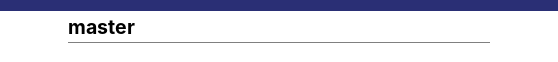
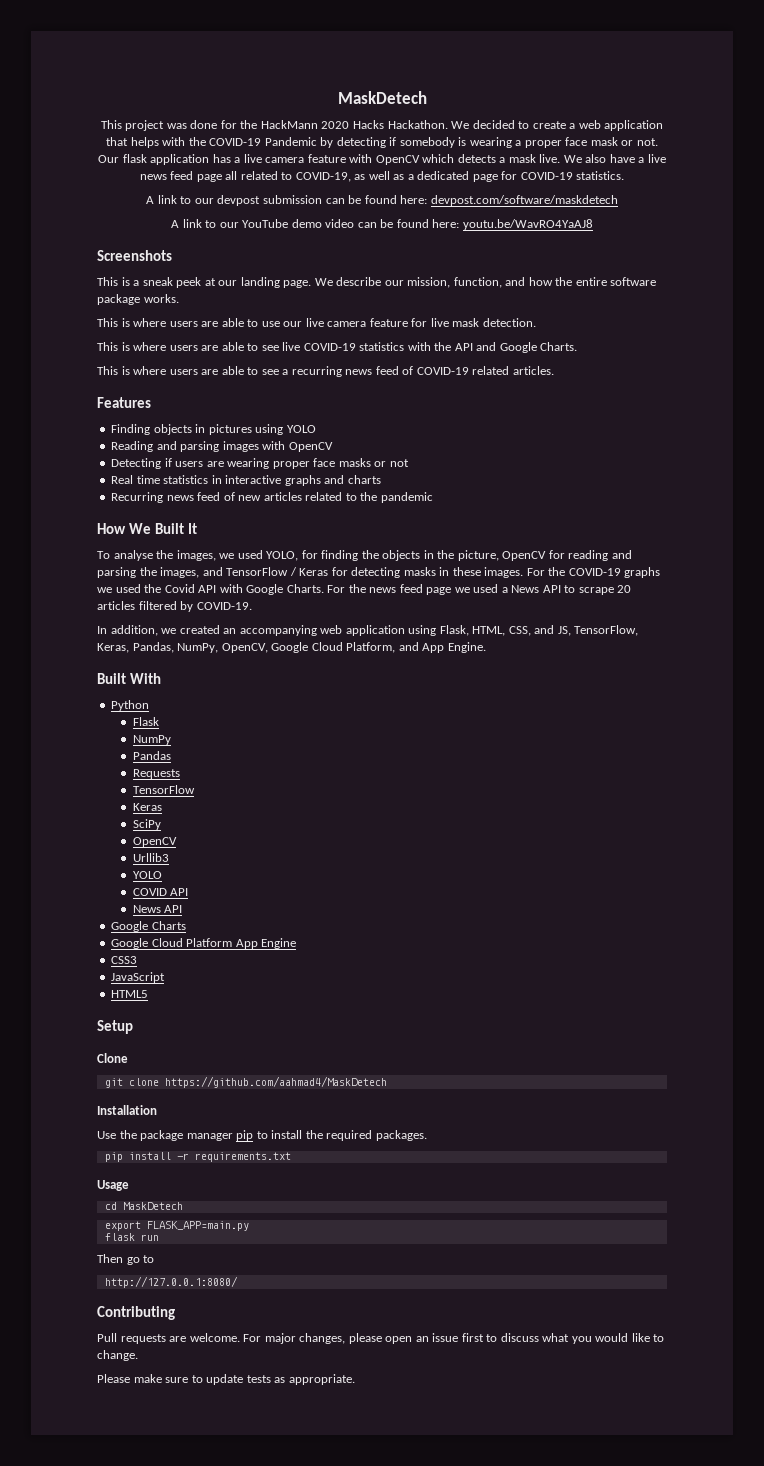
[68,20,135,34] master -> [337,91,427,104] [100,120,664,131] [106,137,658,148] [98,154,666,165] [139,171,625,182] [146,195,618,206] [171,219,593,230] [97,250,172,261] [97,277,657,288] [97,294,179,305] [97,318,536,327] [97,342,578,353] [97,366,554,377] [97,397,151,408] [111,424,316,435] [111,441,333,452] [111,458,409,469] [111,475,381,486] [111,492,433,503] [97,523,198,534] [97,550,632,561] [97,567,661,578] [97,584,632,595] [97,601,252,612] [97,625,639,636] [97,642,486,653] [97,673,162,684] [111,700,150,711] [132,717,159,726] [132,735,171,745] [132,751,171,760] [132,769,180,779] [132,785,195,794] [132,803,162,811] [132,819,161,830] [132,837,177,847] [132,853,169,862] [132,871,162,879] [132,888,189,896] [132,905,183,913] [111,921,186,932] [111,938,297,949] [111,956,138,964] [111,972,166,983] [111,990,149,998] [97,1020,133,1034] [97,1053,128,1063] [104,1076,387,1088] [97,1105,157,1115] [97,1130,427,1141] [104,1152,291,1162] [97,1180,129,1191] [104,1202,183,1210] [104,1221,249,1231] [104,1233,159,1241] [97,1254,155,1265] [104,1276,238,1288] [97,1306,175,1320] [97,1333,665,1344] [97,1350,138,1361] [97,1374,355,1385] MaskDetech // This project was done for the HackMann 2020 Hacks Hackathon. We decided to create a web application that helps with the COVID-19 Pandemic by detecting if somebody is wearing a proper face mask or not. Our flask application has a live camera feature with OpenCV which detects a mask live. We also have a live news feed page all related to COVID-19, as well as a dedicated page for COVID-19 statistics. // A link to our devpost submission can be found here: devpost.com/software/maskdetech // A link to our YouTube demo video can be found here: youtu.be/WavRO4YaAJ8 // Screenshots // This is a sneak peek at our landing page. We describe our mission, function, and how the entire software package works. // This is where users are able to use our live camera feature for live mask detection. // This is where users are able to see live COVID-19 statistics with the API and Google Charts. // This is where users are able to see a recurring news feed of COVID-19 related articles. // Features // Finding objects in pictures using YOLO // Reading and parsing images with OpenCV // Detecting if users are wearing proper face masks or not // Real time statistics in interactive graphs and charts // Recurring news feed of new articles related to the pandemic // How We Built It // To analyse the images, we used YOLO, for finding the objects in the picture, OpenCV for reading and parsing the images, and TensorFlow / Keras for detecting masks in these images. For the COVID-19 graphs we used the Covid API with Google Charts. For the news feed page we used a News API to scrape 20 articles filtered by COVID-19. // In addition, we created an accompanying web application using Flask, HTML, CSS, and JS, TensorFlow, Keras, Pandas, NumPy, OpenCV, Google Cloud Platform, and App Engine. // Built With // Python // Flask // NumPy // Pandas // Requests // TensorFlow // Keras // SciPy // OpenCV // Urllib3 // YOLO // COVID API // News API // Google Charts // Google Cloud Platform App Engine // CSS3 // JavaScript // HTML5 // Setup // Clone // git clone https://github.com/aahmad4/MaskDetech // Installation // Use the package manager pip to install the required packages. // pip install -r requirements.txt // Usage // cd MaskDetech // export FLASK_APP=main.py // flask run // Then go to // http://127.0.0.1:8080/ // Contributing // Pull requests are welcome. For major changes, please open an issue first to discuss what you would like to change. // Please make sure to update tests as appropriate.

